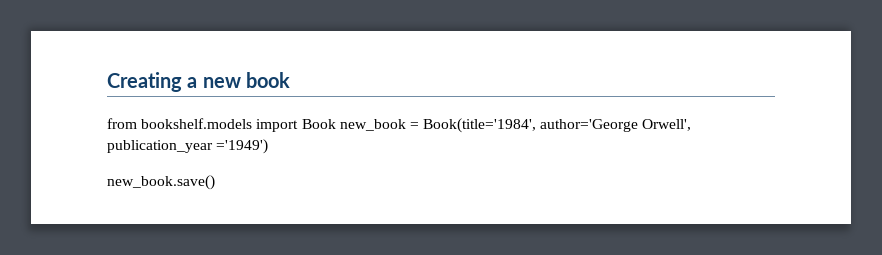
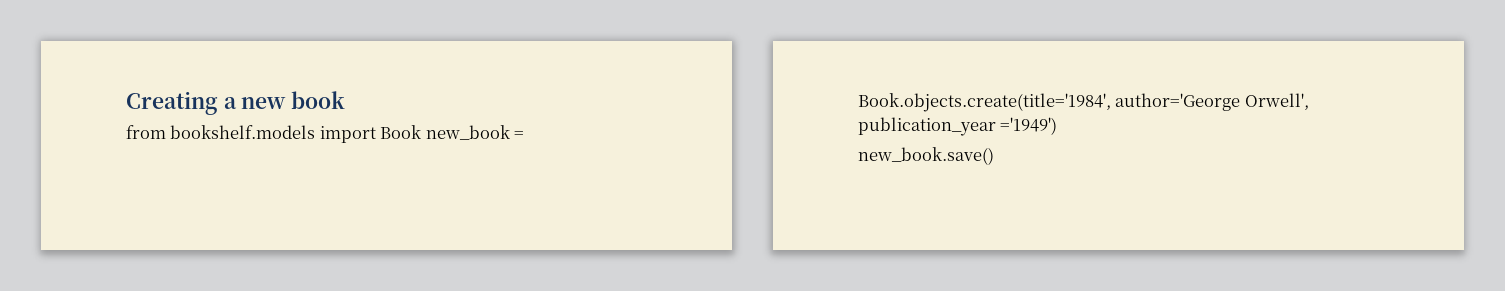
[423,118,537,133] Book(title='1984', -> [858,93,1111,112] Book.objects.create(title='1984',

